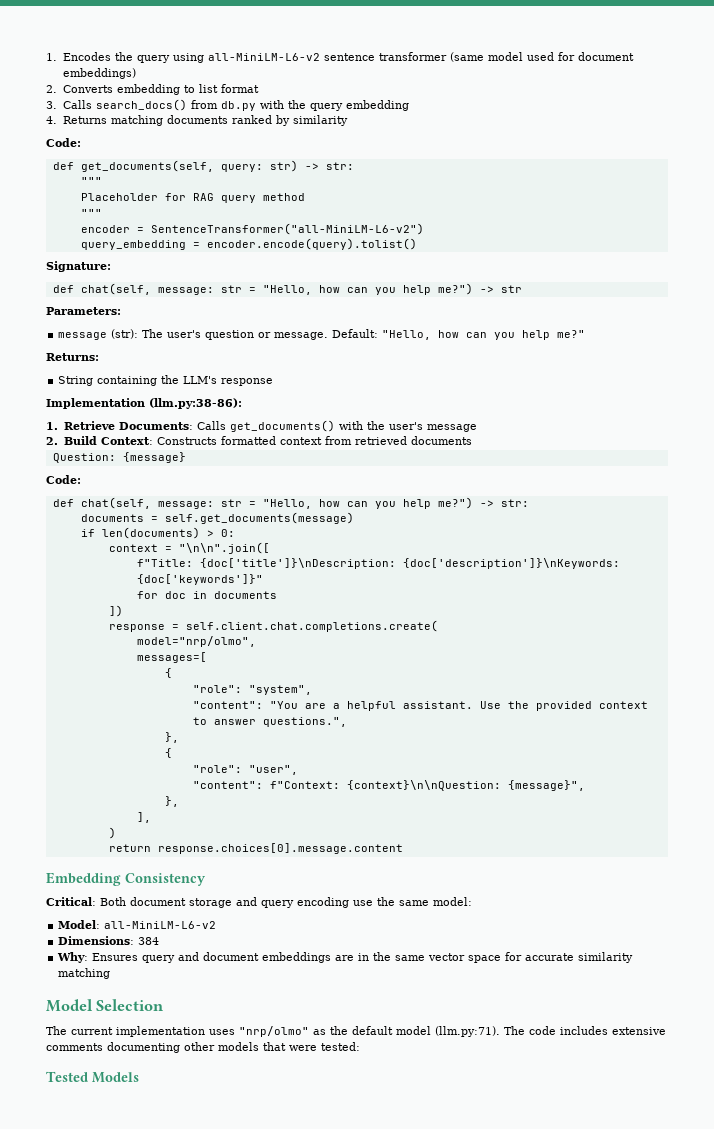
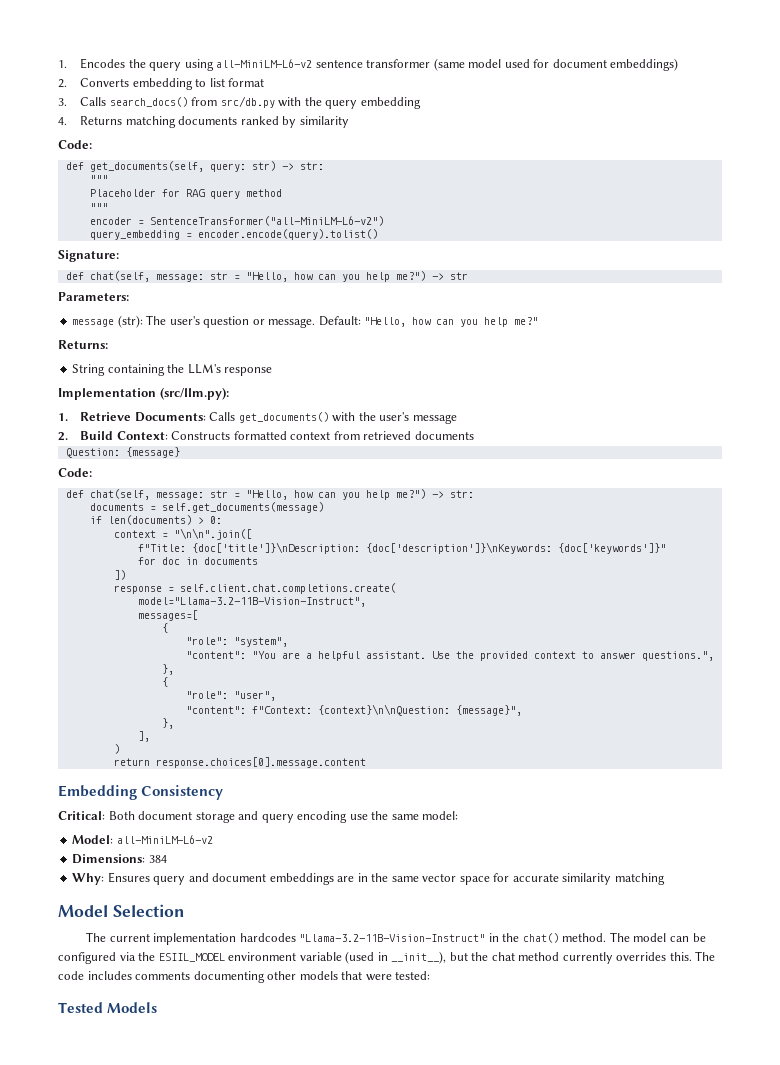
[220,101,256,111] db.py -> [220,96,275,108] src/db.py
[149,398,242,409] (llm.py:38-86): -> [159,387,229,400] (src/llm.py):
[136,636,256,647] model="nrp/olmo", -> [137,597,366,607] model="Llama-3.2-11B-Vision-Instruct",
[209,1026,500,1037] uses "nrp/olmo" as the default model (llm.py:71). -> [239,932,706,943] [58,951,692,964] hardcodes "Llama-3.2-11B-Vision-Instruct" in the chat() method. The model can be configured via the ESIIL_MODEL environment variable (used in __init__), but the chat method currently overrides this.
[612,1027,666,1035] extensive -> (132, 975) none

